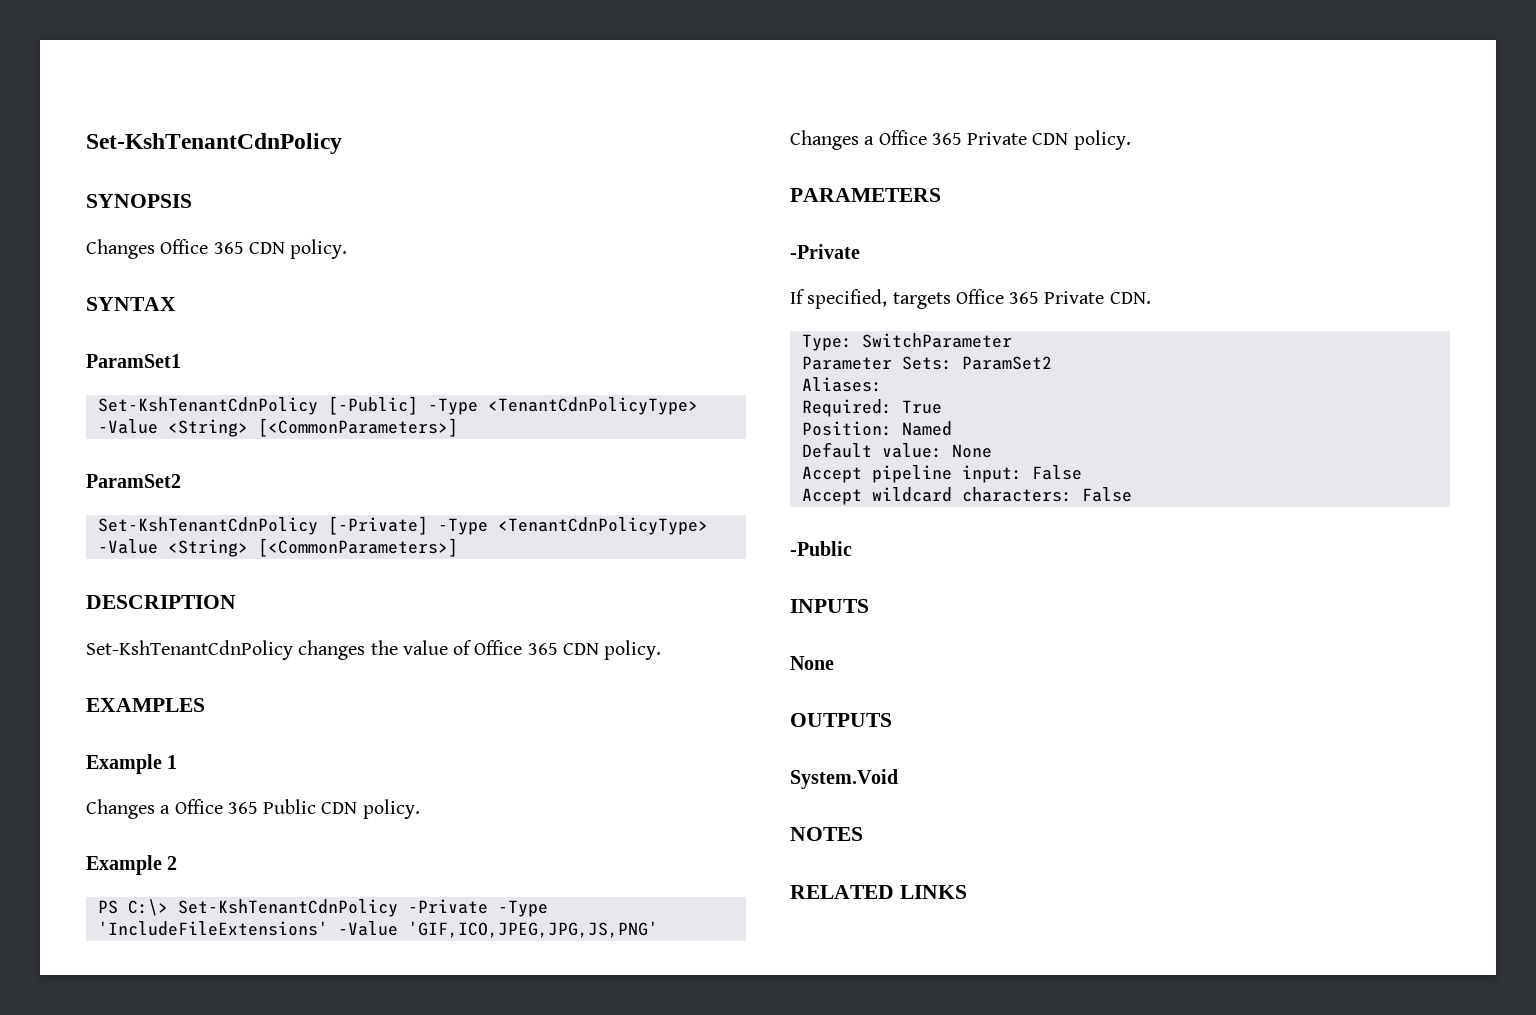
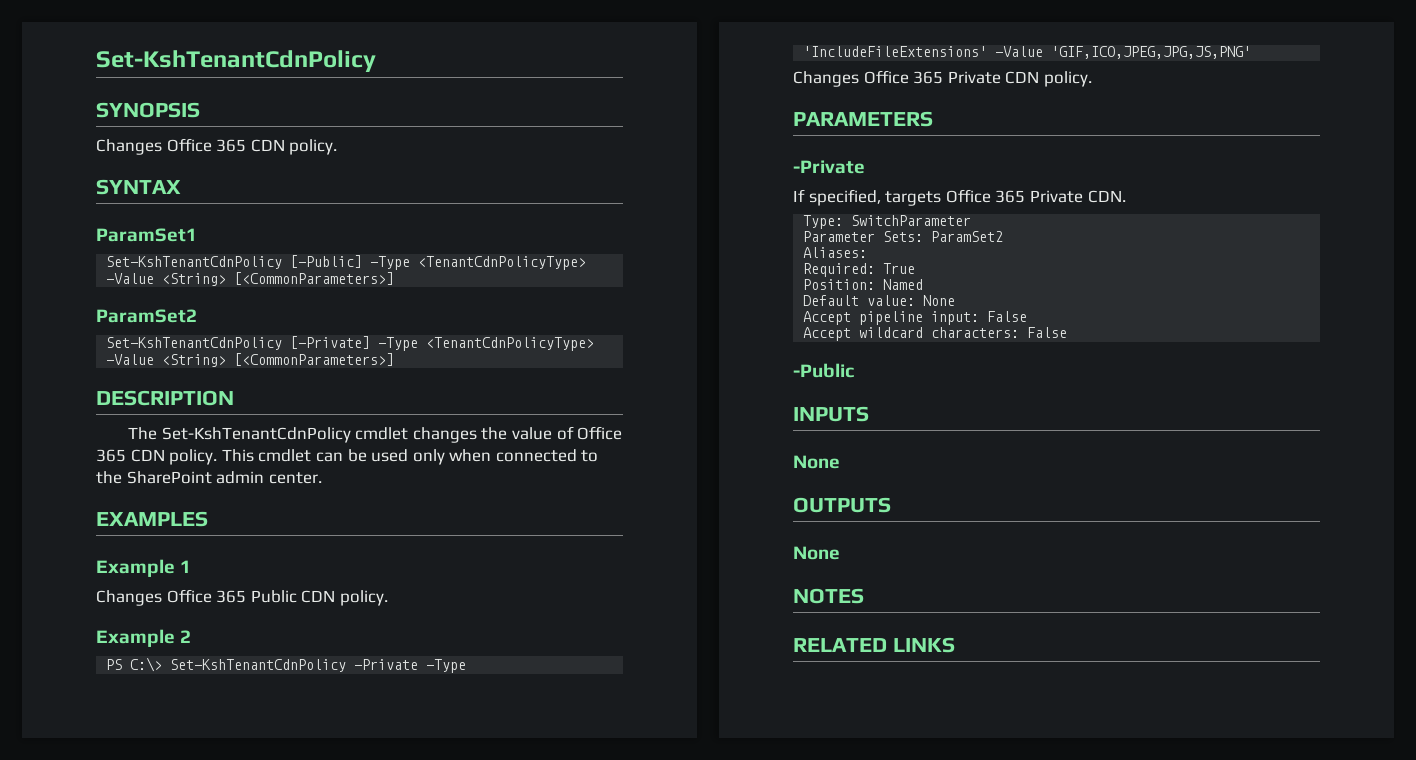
[86,640,293,660] Set-KshTenantCdnPolicy -> [127,427,409,443] The Set-KshTenantCdnPolicy cmdlet
(662, 650) none -> [221,449,599,465] [96,471,322,484] This cmdlet can be used only when connected to the SharePoint admin center.
[160,805,171,814] a -> (162, 598) none
[864,136,875,145] a -> (859, 79) none
[790,769,898,789] // System.Void -> [793,546,840,560] // None

